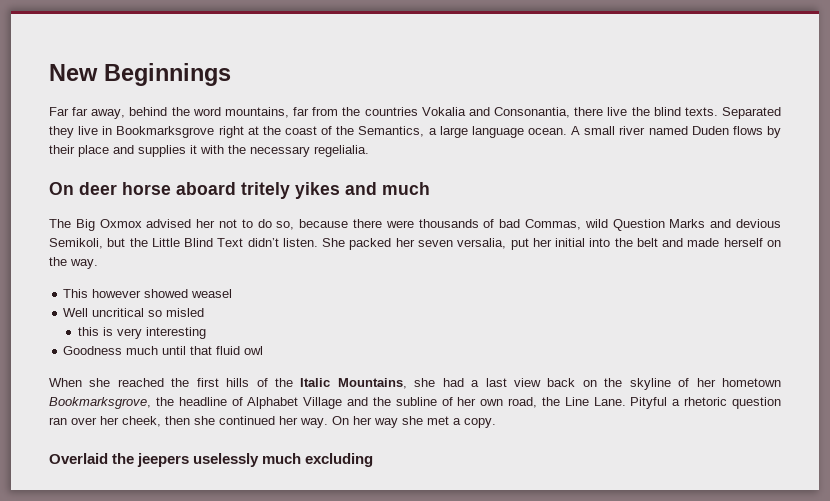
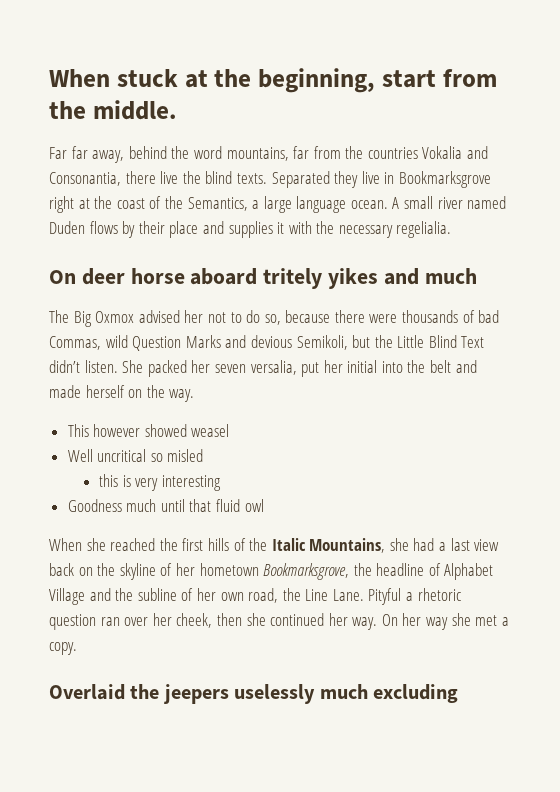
[49,63,231,86] New Beginnings -> [49,68,497,93] [49,100,177,120] When stuck at the beginning, start from the middle.

